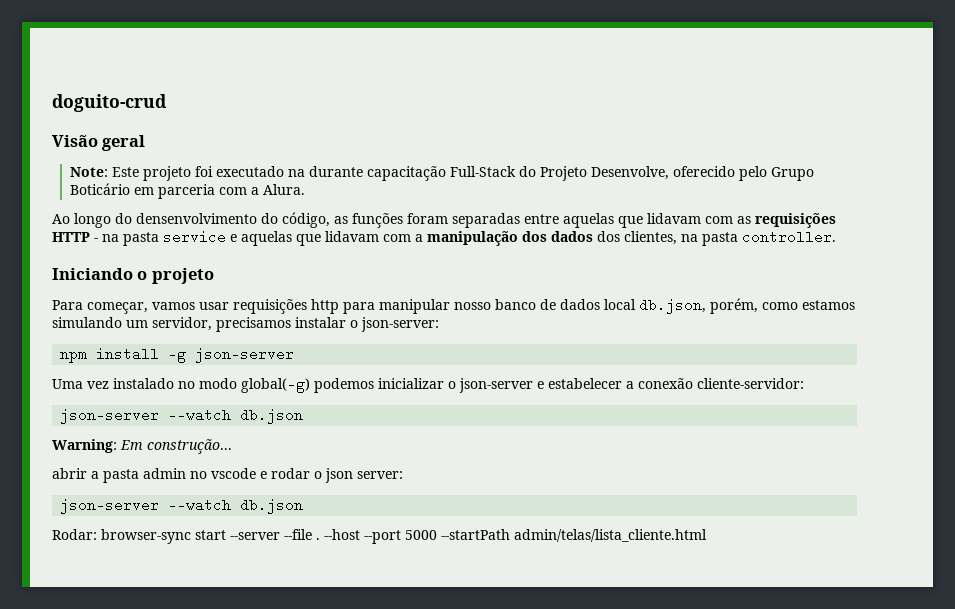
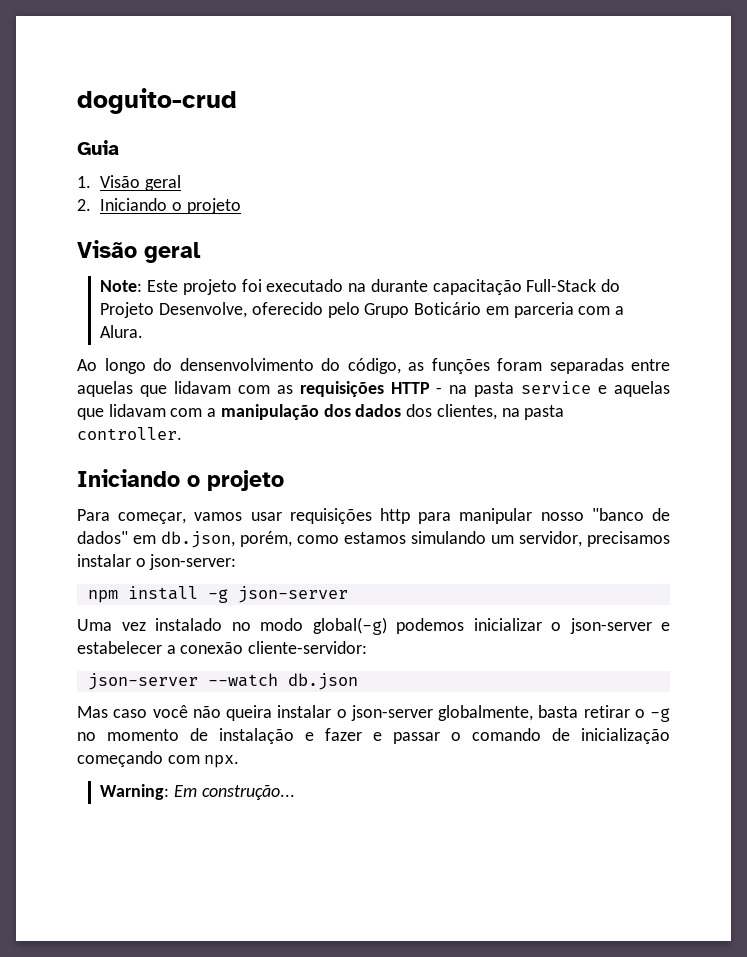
(167, 103) none -> [77,140,119,155] [77,175,182,191] [77,198,241,214] // Guia // 1. Visão geral // 2. Iniciando o projeto
[495,299,636,310] banco de dados local -> [591,508,670,521] [77,531,156,544] "banco de dados" em
[52,439,232,454] [52,468,403,483] [60,498,304,514] [52,529,707,544] Warning: Em construção... // abrir a pasta admin no vscode e rodar o json server: // json-server --watch db.json // Rodar: browser-sync start --server --file . --host --port 5000 --startPath admin/telas/lista_cliente.html -> [77,705,670,722] [77,728,670,744] [77,751,240,768] [100,784,295,800] Mas caso você não queira instalar o json-server globalmente, basta retirar o -g no momento de instalação e fazer e passar o comando de inicialização começando com npx. // Warning: Em construção...

